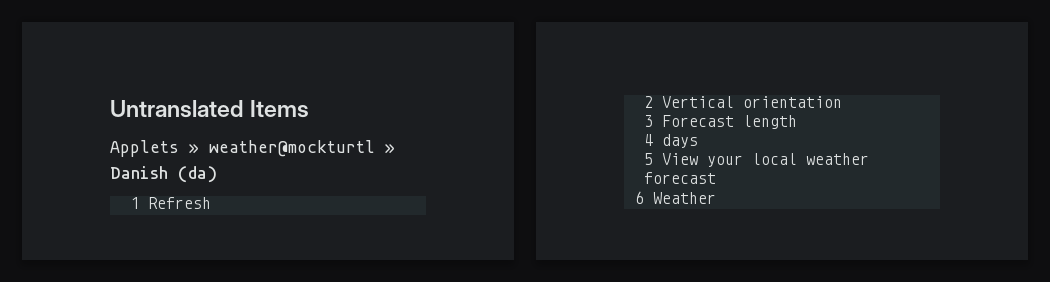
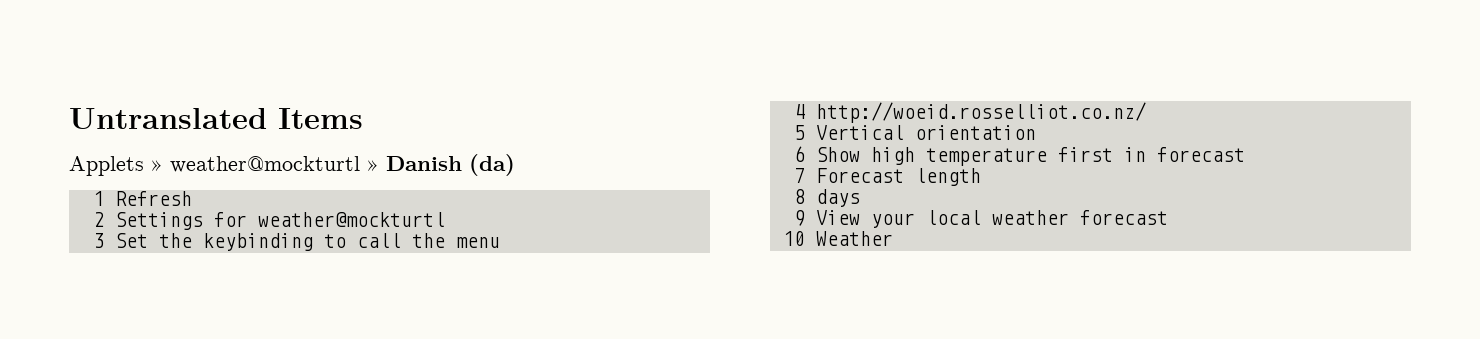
[661,96,842,108] [643,115,653,127] Vertical orientation // 3 -> [114,212,445,230] [92,233,500,251] [793,102,1146,123] [793,125,1036,140] [793,146,1245,166] [793,168,805,183] Settings for weather@mockturtl // 3 Set the keybinding to call the menu // 4 http://woeid.rosselliot.co.nz/ // 5 Vertical orientation // 6 Show high temperature first in forecast // 7
[643,134,653,146] 4 -> [793,189,805,204] 8
[643,153,653,165] 5 -> [793,210,805,226] 9
[634,191,644,204] 6 -> [782,231,805,246] 10

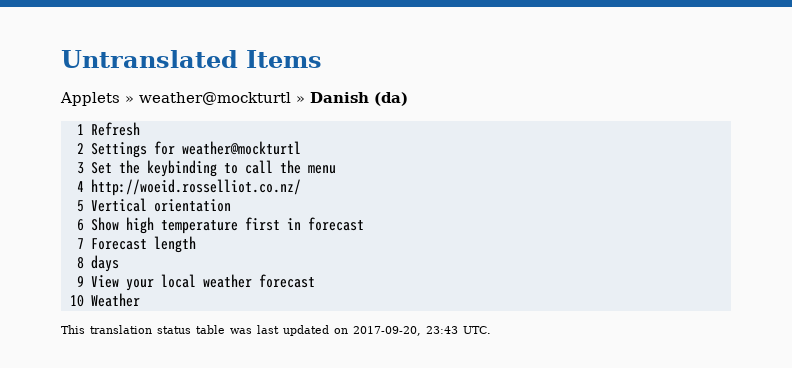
(893, 238) none -> [61,325,491,336] // This translation status table was last updated on 2017-09-20, 23:43 UTC.

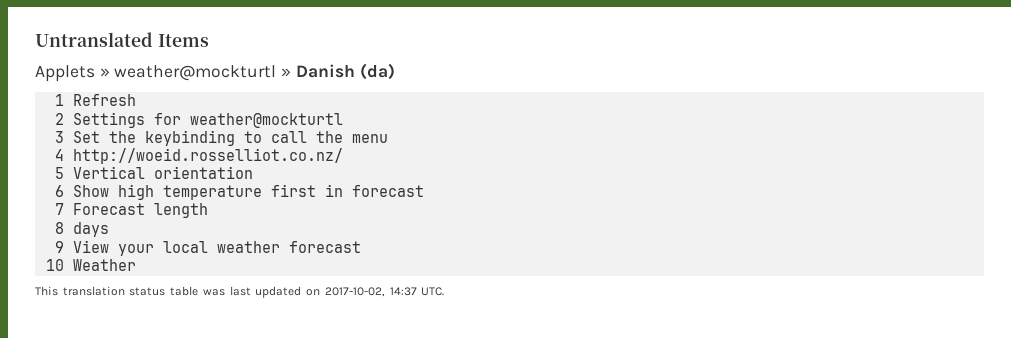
[353,326,458,336] 2017-09-20, 23:43 -> [324,287,417,297] 2017-10-02, 14:37

